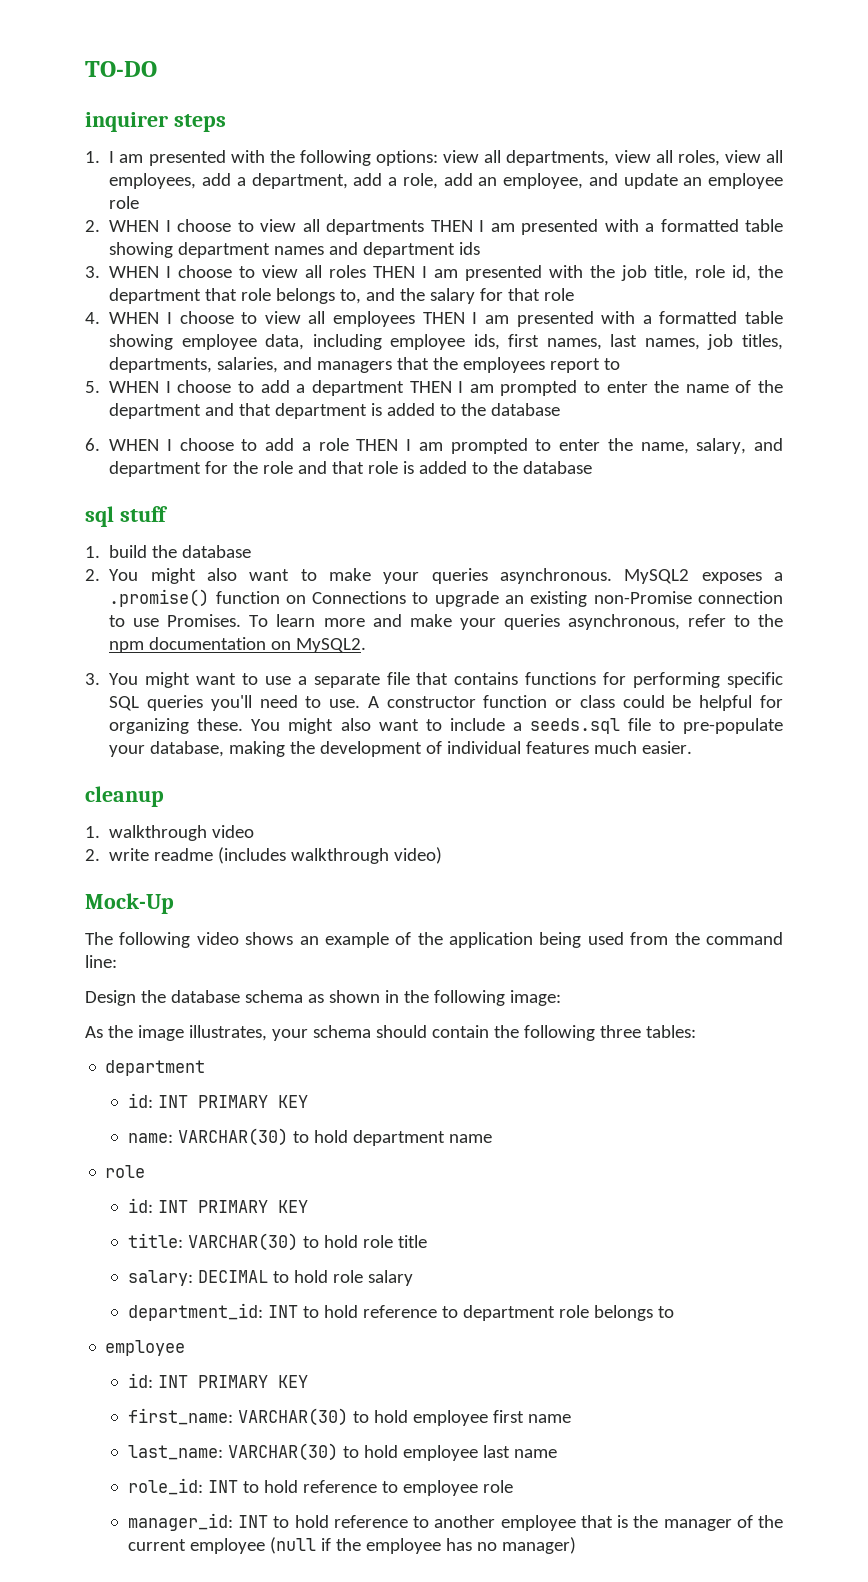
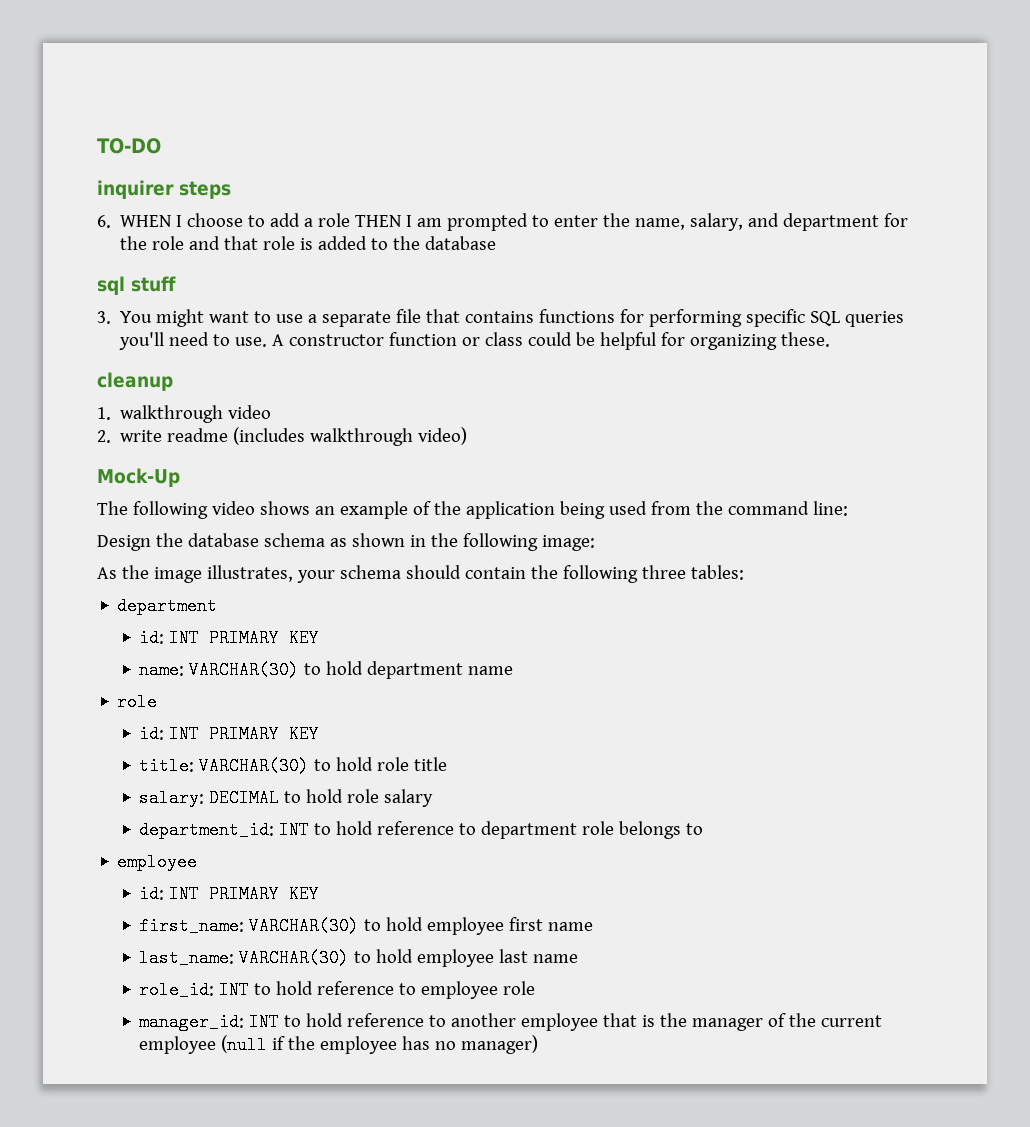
[85,150,783,166] [109,173,783,189] [109,196,140,209] [85,219,783,235] [109,242,481,258] [85,265,784,281] [109,288,575,304] [85,311,783,327] [109,334,783,350] [109,357,621,373] [85,380,783,396] [109,403,561,419] // 1. I am presented with the following options: view all departments, view all roles, view all employees, add a department, add a role, add an employee, and update an employee role // 2. WHEN I choose to view all departments THEN I am presented with a formatted table showing department names and department ids // 3. WHEN I choose to view all roles THEN I am presented with the job title, role id, the department that role belongs to, and the salary for that role // 4. WHEN I choose to view all employees THEN I am presented with a formatted table showing employee data, including employee ids, first names, last names, job titles, departments, salaries, and managers that the employees report to // 5. WHEN I choose to add a department THEN I am prompted to enter the name of the department and that department is added to the database -> (231, 190) none
[85,545,252,558] [85,568,784,584] [109,589,783,607] [109,614,783,630] [109,637,367,653] // 1. build the database // 2. You might also want to make your queries asynchronous. MySQL2 exposes a .promise() function on Connections to upgrade an existing non-Promise connection to use Promises. To learn more and make your queries asynchronous, refer to the npm documentation on MySQL2. -> (176, 284) none
[251,718,783,734] [109,741,693,757] You might also want to include a seeds.sql file to pre-populate your database, making the development of individual features much easier. -> (831, 339) none

